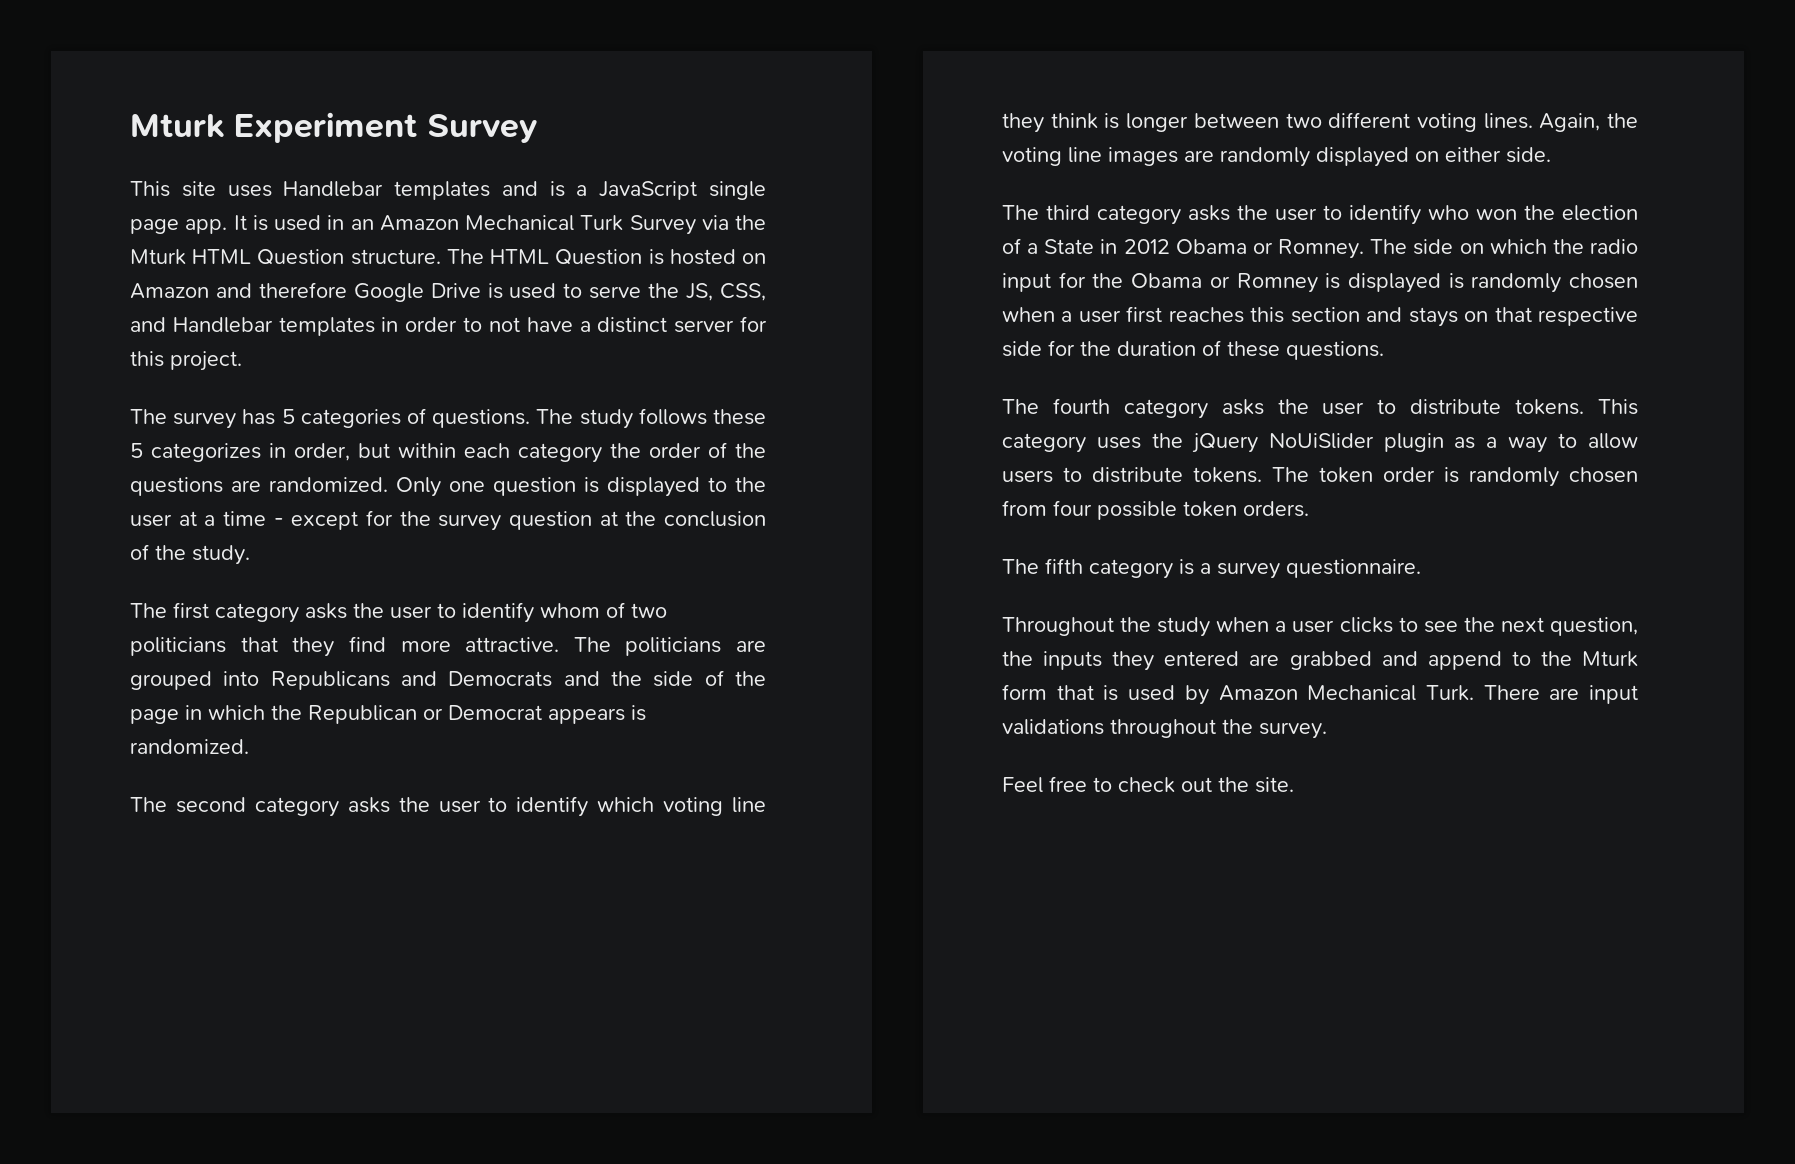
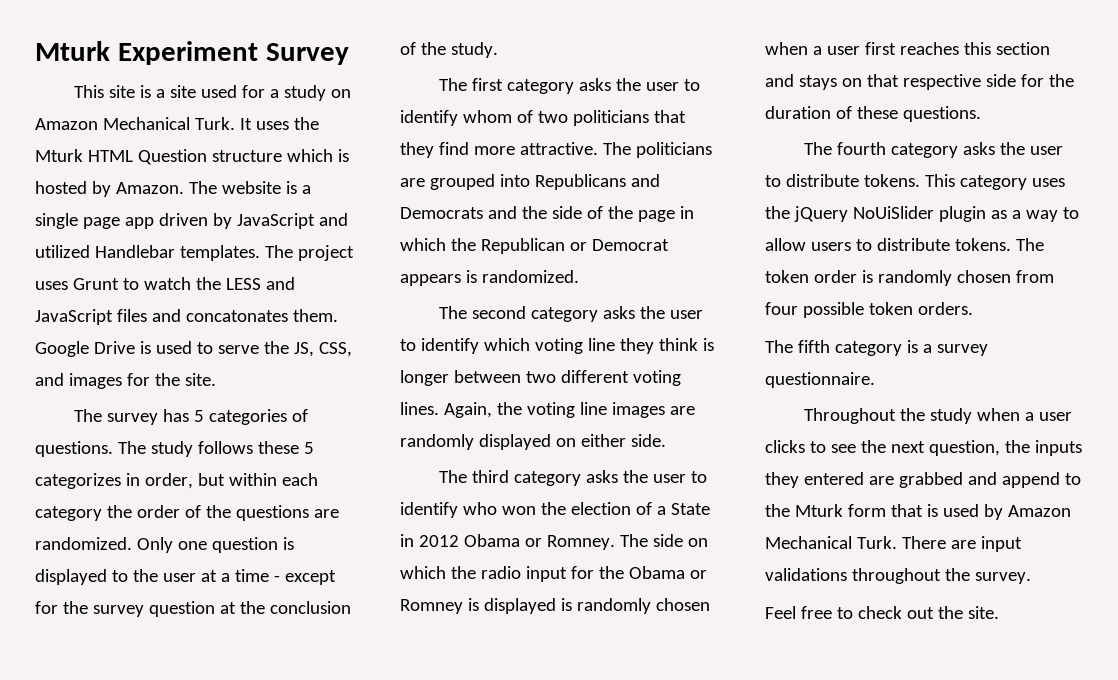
[227,181,766,200] [130,215,766,235] [130,249,766,265] [130,282,347,299] uses Handlebar templates and is a JavaScript single page app. It is used in an Amazon Mechanical Turk Survey via the Mturk HTML Question structure. The HTML Question is hosted on Amazon and therefore -> [140,85,352,101] [35,117,319,130] [35,149,349,165] [35,181,311,197] [35,213,348,229] [35,245,354,261] [35,277,295,290] [35,309,338,325] is a site used for a study on Amazon Mechanical Turk. It uses the Mturk HTML Question structure which is hosted by Amazon. The website is a single page app driven by JavaScript and utilized Handlebar templates. The project uses Grunt to watch the LESS and JavaScript files and concatonates them.
[172,316,767,336] [130,351,242,371] Handlebar templates in order to not have a distinct server for this project. -> [68,373,216,389] images for the site.

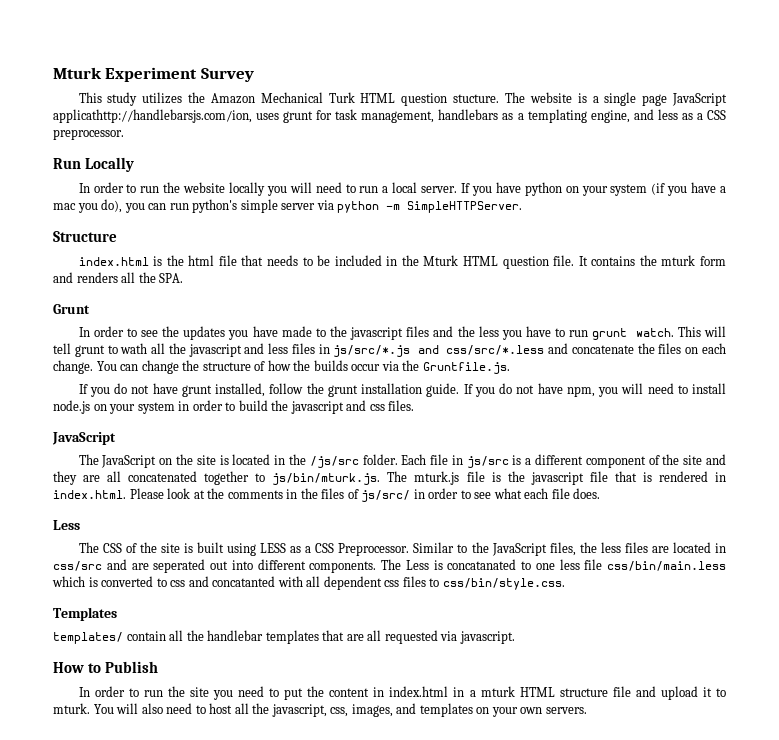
[109,85,352,101] [35,117,319,130] [35,149,349,165] [35,181,184,197] site is a site used for a study on Amazon Mechanical Turk. It uses the Mturk HTML Question structure which is hosted by Amazon. -> [107,92,500,106] study utilizes the Amazon Mechanical Turk HTML question stucture.
[124,213,348,229] [35,245,354,261] [35,277,295,290] [35,309,338,325] [35,341,352,357] [35,373,216,389] [74,409,309,425] [35,441,314,457] [35,473,318,489] [35,505,339,521] [35,537,294,553] [35,569,336,585] [35,601,351,617] [400,42,498,58] [439,78,701,94] [400,110,686,126] [400,142,712,158] [400,174,660,190] [400,206,694,222] [400,238,669,254] [400,270,579,286] [439,306,704,322] [400,338,714,354] [400,370,681,386] [400,402,695,418] [400,434,666,450] [439,470,708,486] [400,502,710,518] [400,534,708,550] [400,566,707,582] [400,598,710,614] [765,42,1050,55] [765,74,1074,90] [765,106,981,122] [804,142,1064,158] [765,174,1065,190] [765,206,1079,222] [765,238,1044,251] [765,270,1054,286] [765,302,973,318] [765,340,988,356] [765,372,875,388] [804,408,1073,424] [765,440,1082,456] [765,472,1081,488] [765,504,1071,520] [765,536,1022,552] [765,568,1031,584] [765,606,999,619] app driven by JavaScript and utilized Handlebar templates. The project uses Grunt to watch the LESS and JavaScript files and concatonates them. Google Drive is used to serve the JS, CSS, and images for the site. // The survey has 5 categories of questions. The study follows these 5 categorizes in order, but within each category the order of the questions are randomized. Only one question is displayed to the user at a time - except for the survey question at the conclusion of the study. // The first category asks the user to identify whom of two politicians that they find more attractive. The politicians are grouped into Republicans and Democrats and the side of the page in which the Republican or Democrat appears is randomized. // The second category asks the user to identify which voting line they think is longer between two different voting lines. Again, the voting line images are randomly displayed on either side. // The third category asks the user to identify who won the election of a State in 2012 Obama or Romney. The side on which the radio input for the Obama or Romney is displayed is randomly chosen when a user first reaches this section and stays on that respective side for the duration of these questions. // The fourth category asks the user to distribute tokens. This category uses the jQuery NoUiSlider plugin as a way to allow users to distribute tokens. The token order is randomly chosen from four possible token orders. // The fifth category is a survey questionnaire. // Throughout the study when a user clicks to see the next question, the inputs they entered are grabbed and append to the Mturk form that is used by Amazon Mechanical Turk. There are input validations throughout the survey. // Feel free to check out the site. -> [671,93,727,106] [53,109,727,123] [53,129,124,140] [53,157,135,172] [78,182,726,196] [53,199,523,213] [53,231,117,242] [78,255,726,269] [53,272,184,283] [53,304,90,314] [78,326,726,340] [53,343,727,357] [53,360,510,374] [78,383,726,397] [53,400,415,414] [52,432,116,445] [78,454,726,468] [53,471,726,485] [53,488,601,502] [53,520,80,530] [78,542,726,556] [53,559,726,573] [52,576,565,590] [53,607,117,621] [53,630,515,644] [53,661,159,673] [78,686,726,700] [53,703,587,717] JavaScript applicathttp://handlebarsjs.com/ion, uses grunt for task management, handlebars as a templating engine, and less as a CSS preprocessor. // Run Locally // In order to run the website locally you will need to run a local server. If you have python on your system (if you have a mac you do), you can run python's simple server via python -m SimpleHTTPServer. // Structure // index.html is the html file that needs to be included in the Mturk HTML question file. It contains the mturk form and renders all the SPA. // Grunt // In order to see the updates you have made to the javascript files and the less you have to run grunt watch. This will tell grunt to wath all the javascript and less files in js/src/*.js and css/src/*.less and concatenate the files on each change. You can change the structure of how the builds occur via the Gruntfile.js. // If you do not have grunt installed, follow the grunt installation guide. If you do not have npm, you will need to install node.js on your system in order to build the javascript and css files. // JavaScript // The JavaScript on the site is located in the /js/src folder. Each file in js/src is a different component of the site and they are all concatenated together to js/bin/mturk.js. The mturk.js file is the javascript file that is rendered in index.html. Please look at the comments in the files of js/src/ in order to see what each file does. // Less // The CSS of the site is built using LESS as a CSS Preprocessor. Similar to the JavaScript files, the less files are located in css/src and are seperated out into different components. The Less is concatanated to one less file css/bin/main.less which is converted to css and concatanted with all dependent css files to css/bin/style.css. // Templates // templates/ contain all the handlebar templates that are all requested via javascript. // How to Publish // In order to run the site you need to put the content in index.html in a mturk HTML structure file and upload it to mturk. You will also need to host all the javascript, css, images, and templates on your own servers.

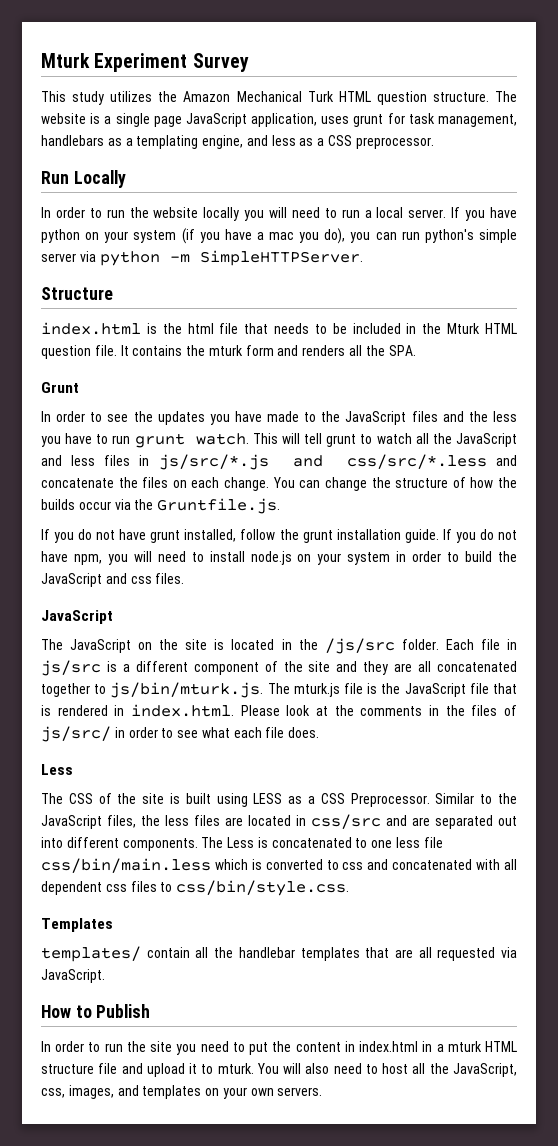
[453,94,500,103] stucture. -> [432,92,489,102] structure.
[53,109,252,123] applicathttp://handlebarsjs.com/ion, -> [251,113,318,127] application,
[350,327,404,340] javascript -> [345,411,407,425] JavaScript
[120,343,242,357] wath all the javascript -> [376,433,518,447] watch all the JavaScript
[290,401,344,414] javascript -> [41,573,102,587] JavaScript
[530,472,584,485] javascript -> [404,683,466,697] JavaScript
[153,559,206,573] seperated -> [435,815,493,829] separated
[447,559,517,570] concatanated -> [271,837,352,848] concatenated
[212,576,276,587] concatanted -> [392,859,473,870] concatenated
[459,631,515,644] javascript. -> [41,969,105,983] JavaScript.
[271,704,327,717] javascript, -> [452,1063,517,1077] JavaScript,

